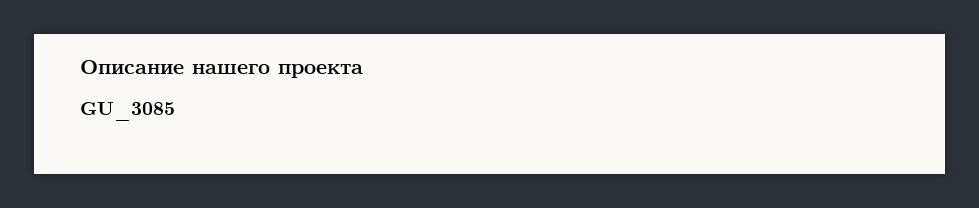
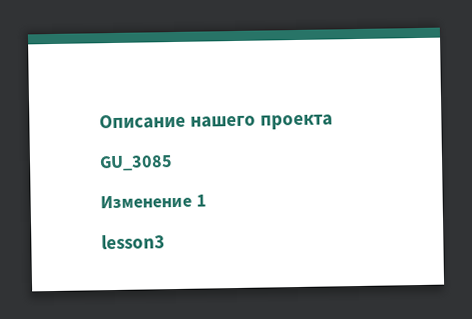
(175, 111) none -> [100,194,207,209] [101,234,165,250] // Изменение 1 // lesson3

